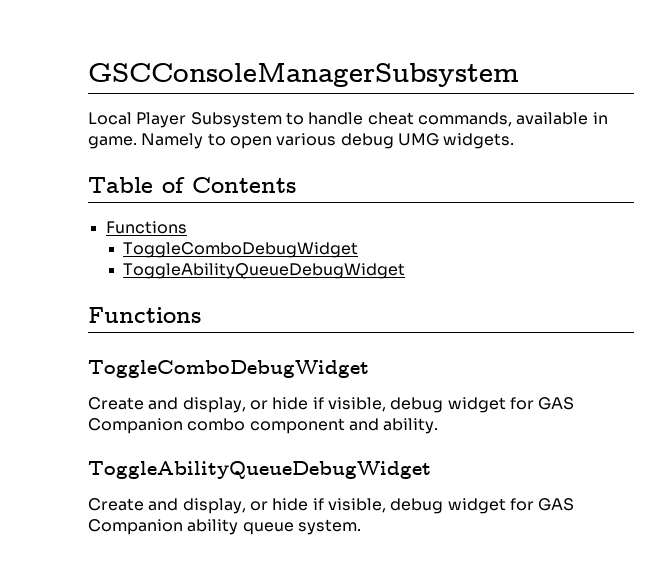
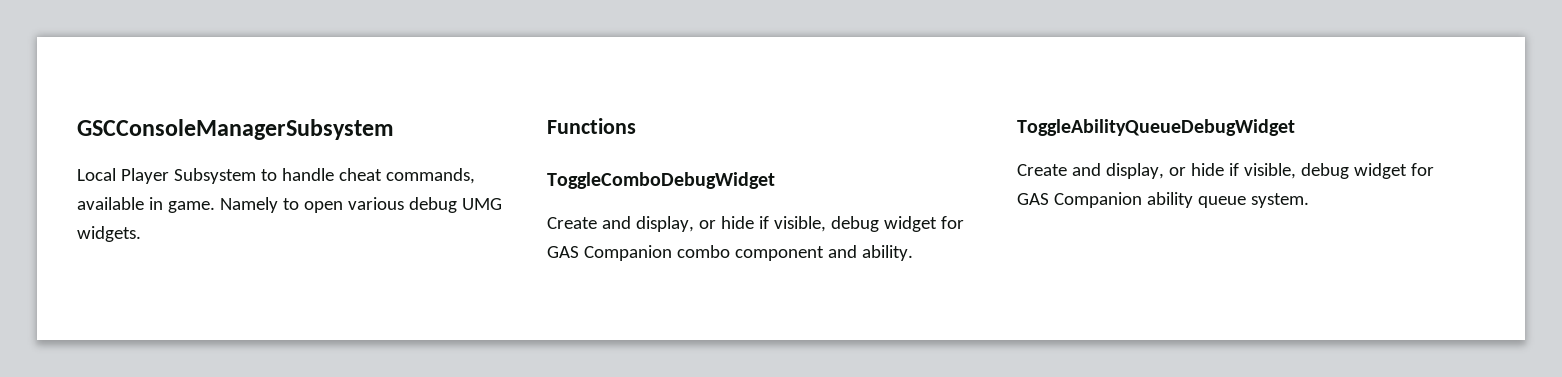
[88,177,296,193] [105,221,187,234] [123,242,359,258] [123,263,406,279] // Table of Contents // Functions // ToggleComboDebugWidget // ToggleAbilityQueueDebugWidget -> (141, 234) none

